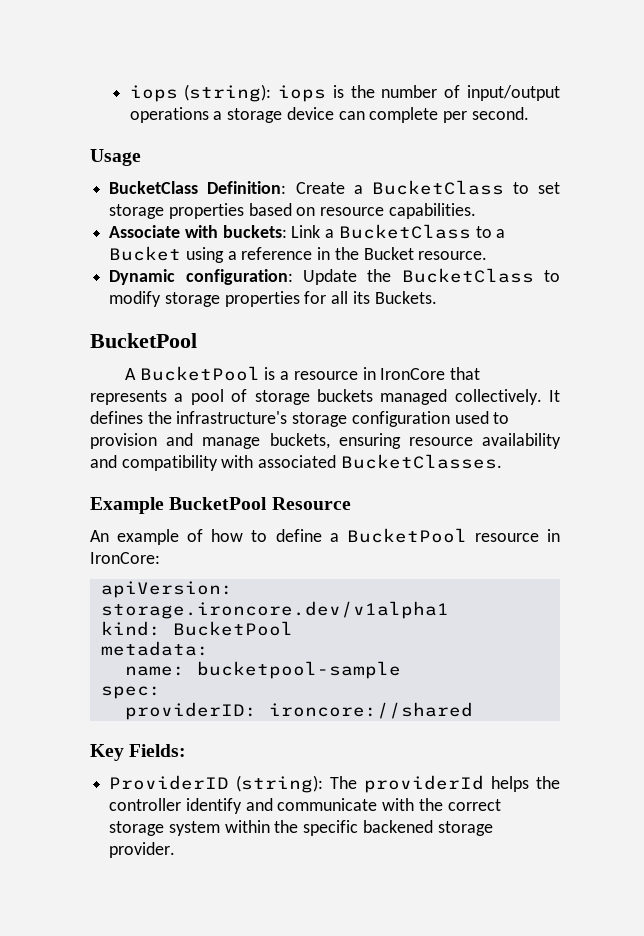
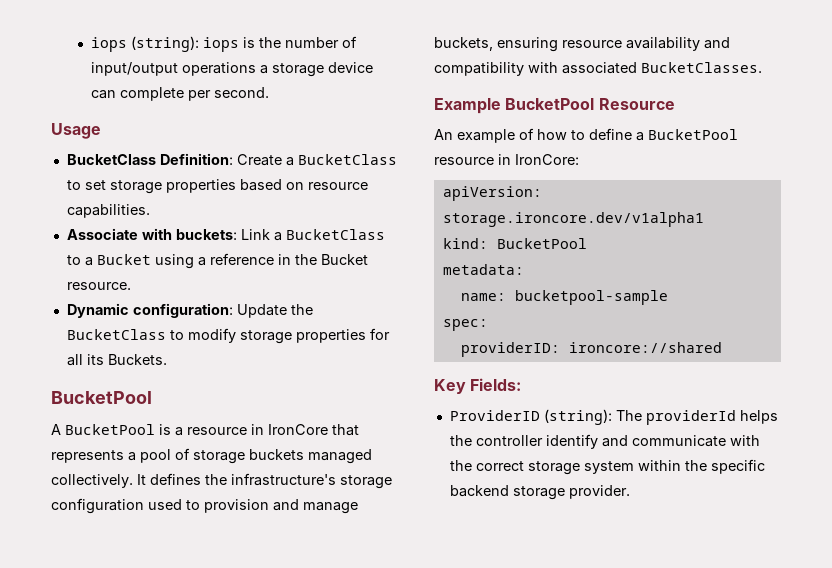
[362,820,433,833] backened -> [449,485,509,497] backend

